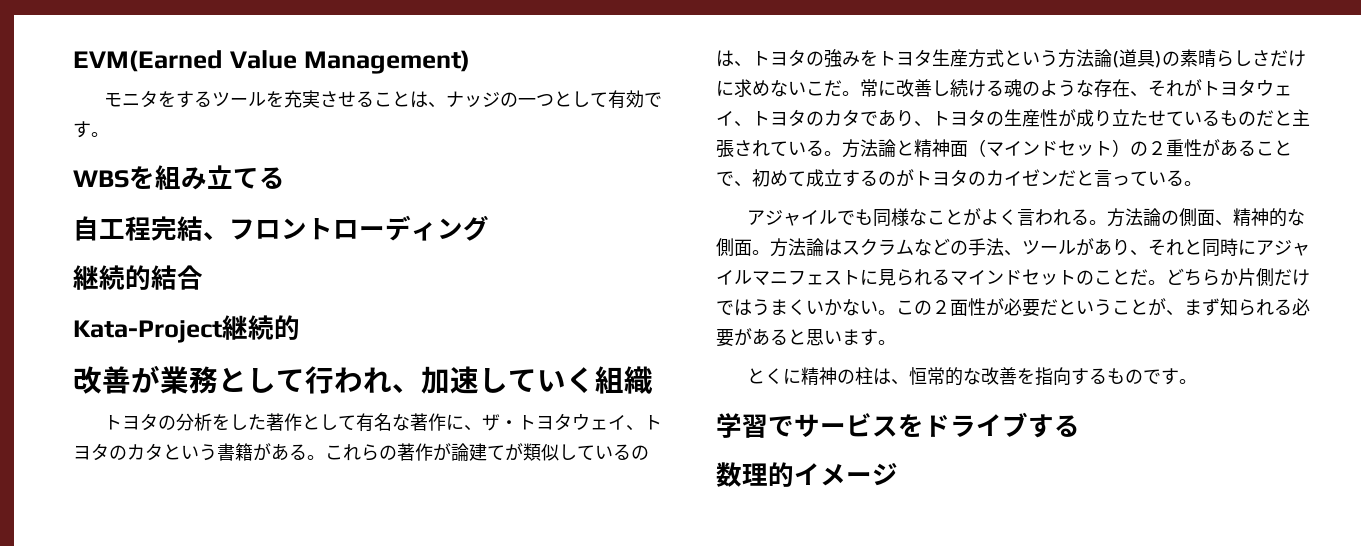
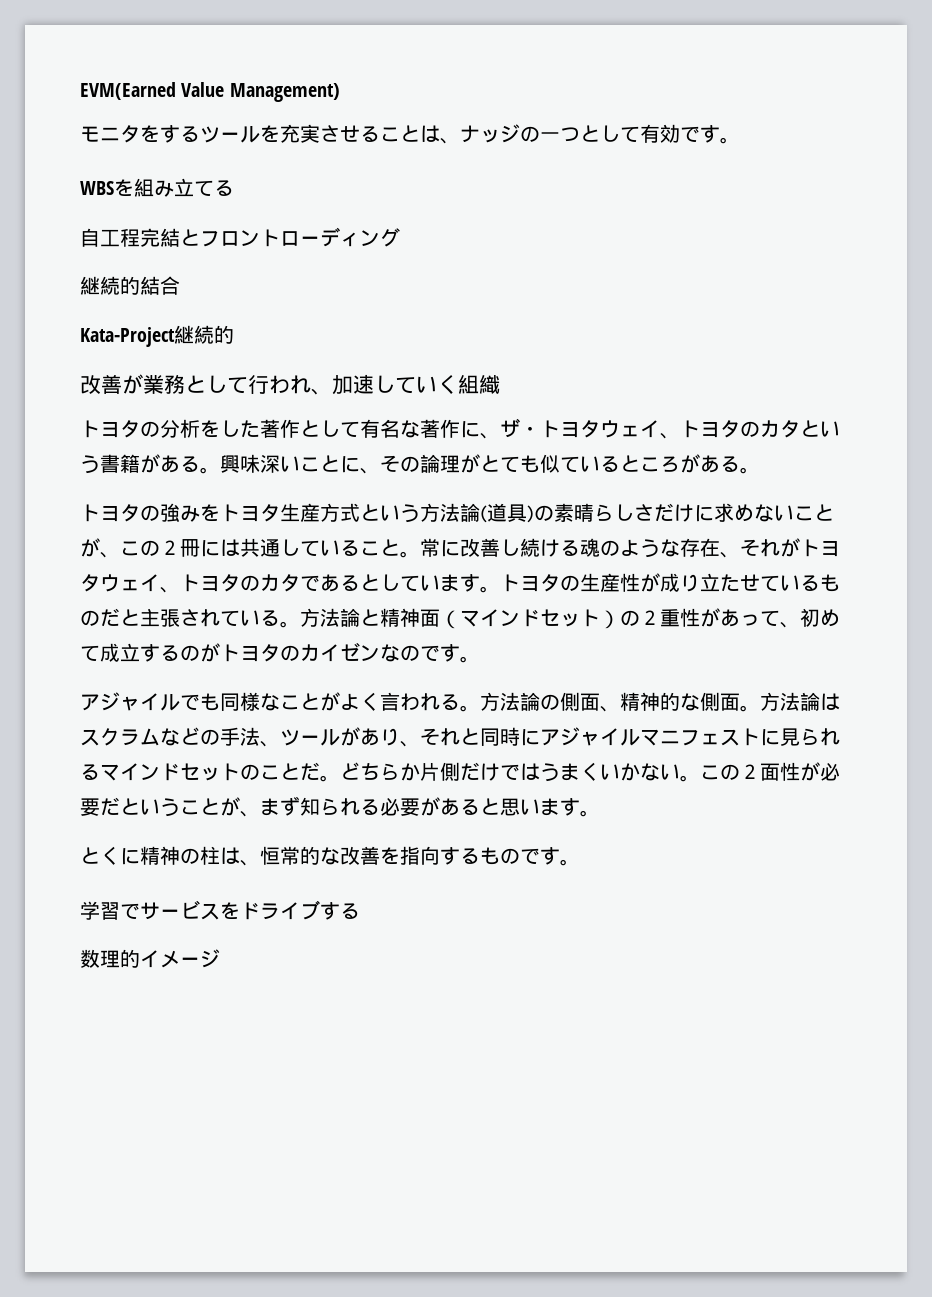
[203,232,229,240] 、 -> [180,229,200,246] と
[325,443,649,461] [716,50,752,67] これらの著作が論建てが類似しているのは、 -> [220,454,760,474] 興味深いことに、その論理がとても似ているところがある。 //
[824,80,842,97] だ -> [814,504,834,521] [80,538,400,558] とが、この２冊には共通していること
[896,110,932,127] り、 -> [340,574,500,593] るとしています。
[1238,140,1292,156] [716,171,734,186] ることで -> [740,610,780,627] って
[1058,170,1184,187] だと言っている -> [380,644,460,662] なのです

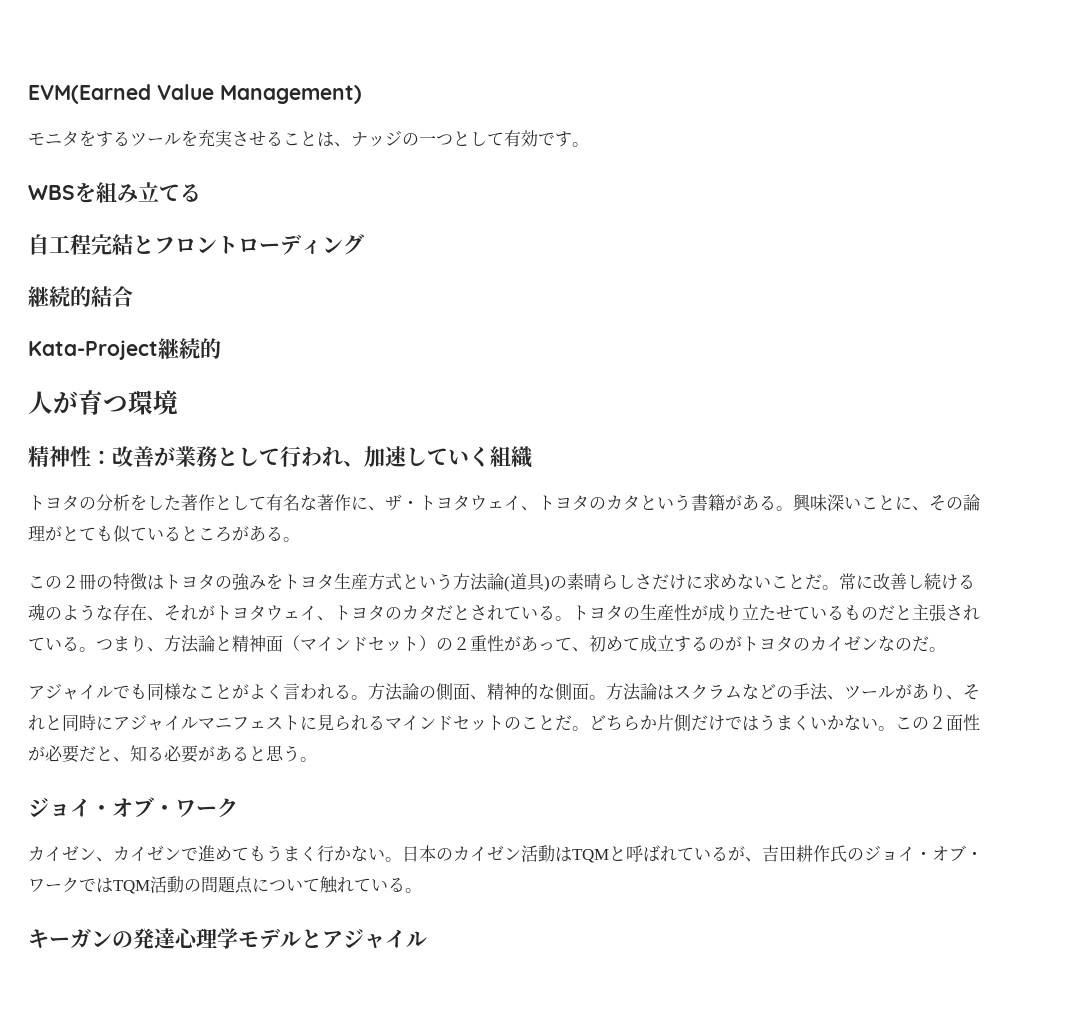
(234, 334) none -> [28,390,178,415] [28,446,112,467] 人が育つ環境 // 精神性：
(760, 470) none -> [28,572,164,591] この２冊の特徴は
[80,538,400,558] が、この２冊には共通していること -> [805,574,822,590] だ
[300,574,480,592] であるとしています -> [436,605,555,621] だとされている
(300, 624) none -> [96,635,164,652] つまり、
[420,644,460,662] です -> [912,636,929,652] だ
[140,796,360,817] いうことが、まず知られ -> [113,745,147,762] 、知
[520,798,600,817] [80,846,580,866] [80,900,360,920] [80,949,220,968] います。 // とくに精神の柱は、恒常的な改善を指向するものです。 // 学習でサービスをドライブする // 数理的イメージ -> [283,745,317,762] [28,797,238,818] [28,845,983,863] [28,876,422,894] [28,928,427,949] う。 // ジョイ・オブ・ワーク // カイゼン、カイゼンで進めてもうまく行かない。日本のカイゼン活動はTQMと呼ばれているが、吉田耕作氏のジョイ・オブ・ワークではTQM活動の問題点について触れている。 // キーガンの発達心理学モデルとアジャイル

